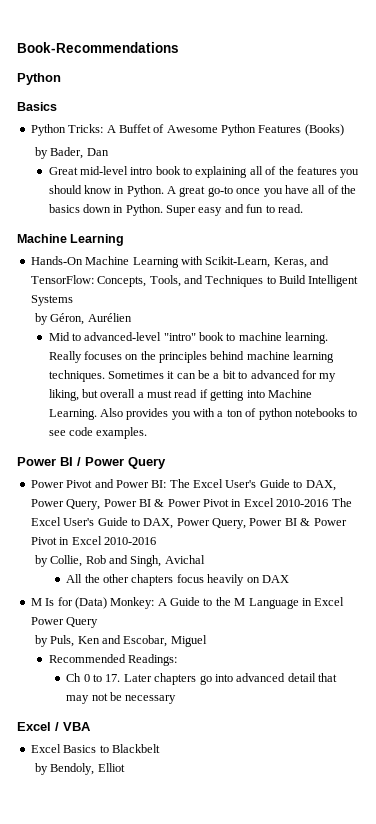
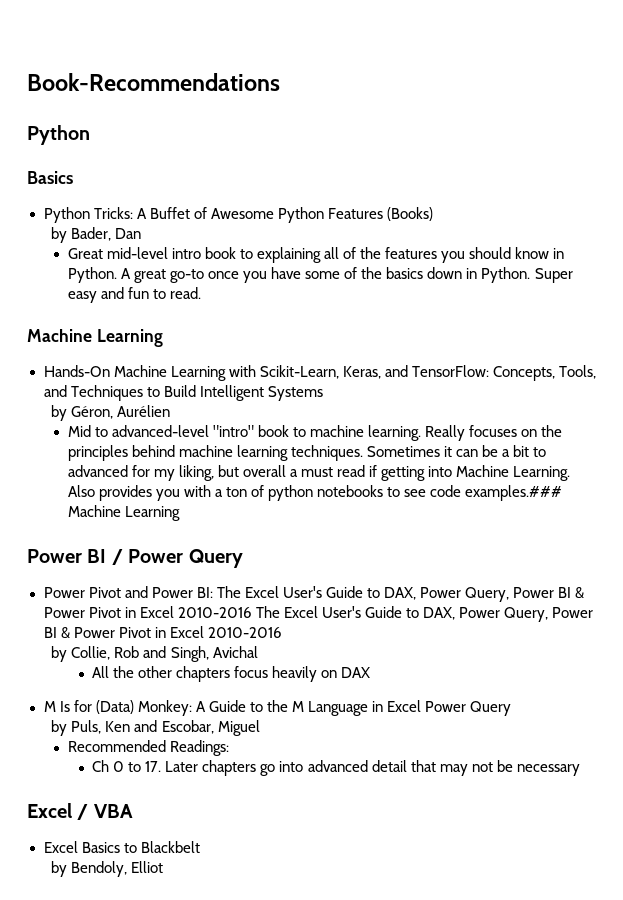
[312,185,326,194] all -> [305,271,341,279] some
[96,427,148,439] examples. -> [465,485,563,501] [67,505,180,521] examples.### Machine Learning

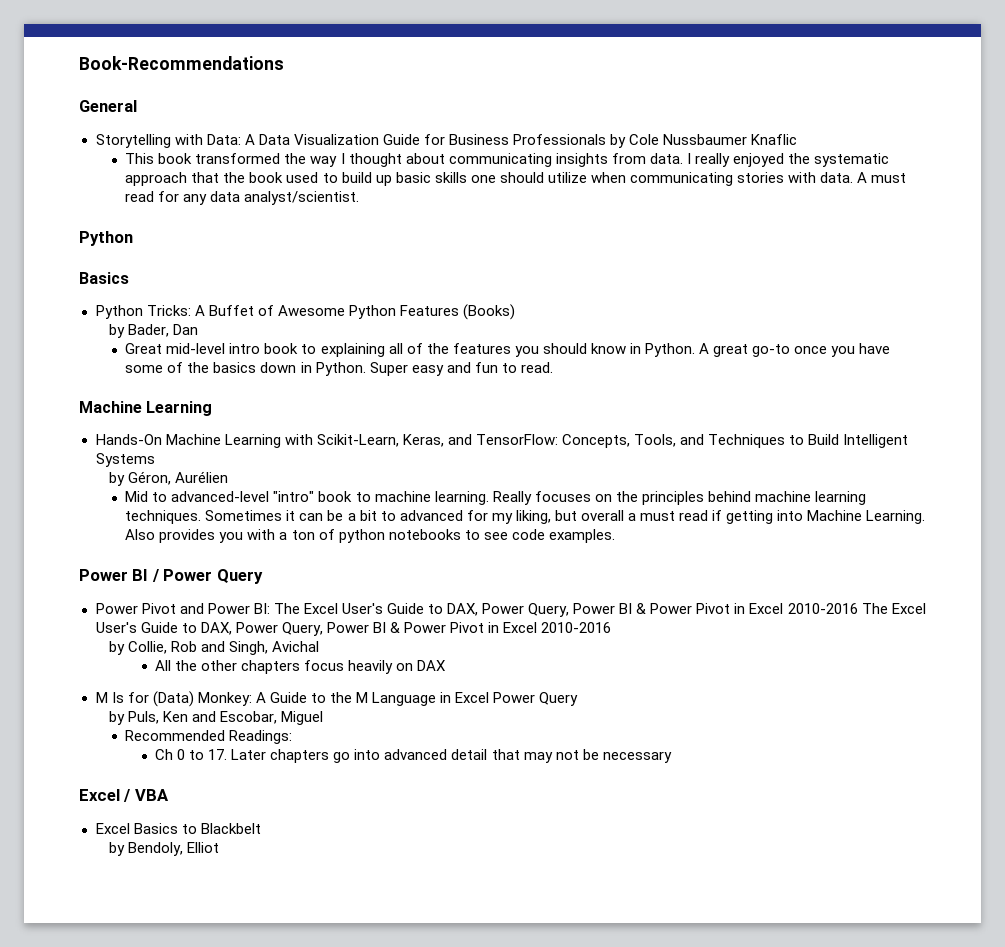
(280, 82) none -> [79,100,137,112] [95,134,798,148] [125,153,890,167] [125,172,907,186] [125,191,360,205] // General // Storytelling with Data: A Data Visualization Guide for Business Professionals by Cole Nussbaumer Knaflic // This book transformed the way I thought about communicating insights from data. I really enjoyed the systematic approach that the book used to build up basic skills one should utilize when communicating stories with data. A must read for any data analyst/scientist.
[465,485,563,501] [67,505,180,521] examples.### Machine Learning -> [548,529,615,543] examples.

